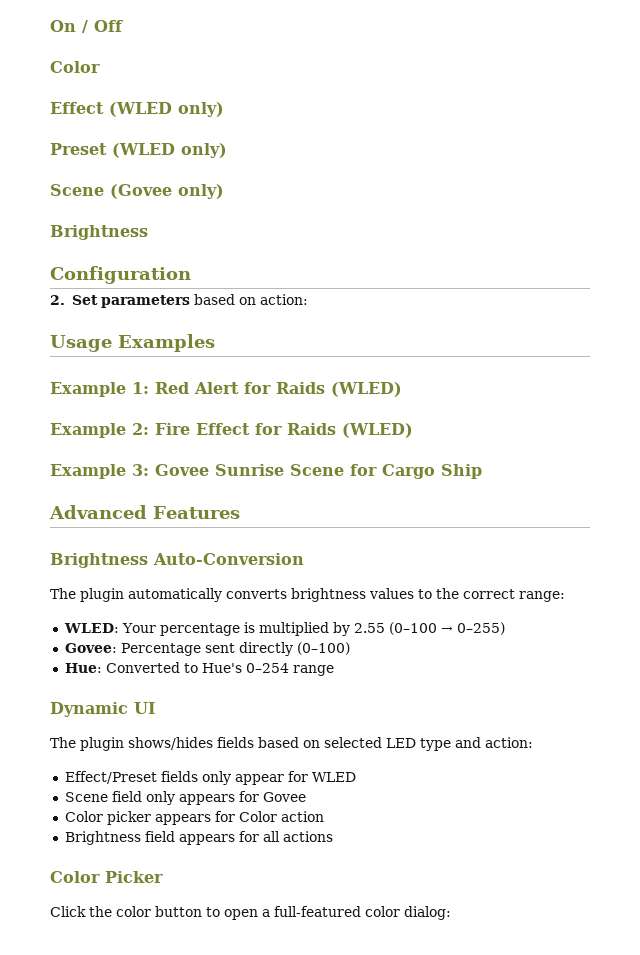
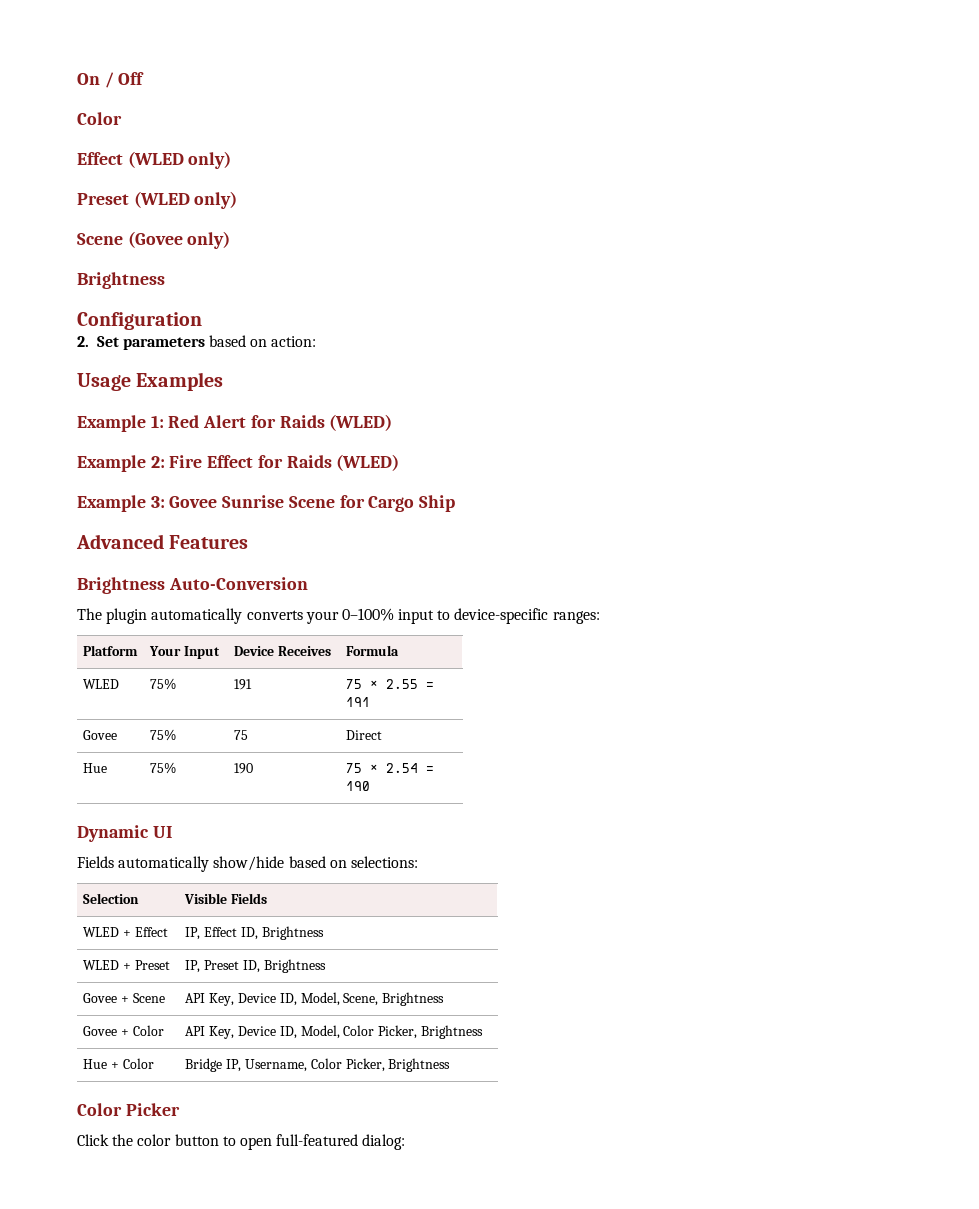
[291,588,565,602] [63,622,505,636] [64,642,350,656] [64,662,334,676] [50,702,155,717] [50,737,533,751] [64,771,356,785] [64,791,306,805] [64,811,324,825] [64,831,333,845] brightness values to the correct range: // WLED: Your percentage is multiplied by 2.55 (0–100 → 0–255) // Govee: Percentage sent directly (0–100) // Hue: Converted to Hue's 0–254 range // Dynamic UI // The plugin shows/hides fields based on selected LED type and action: // Effect/Preset fields only appear for WLED // Scene field only appears for Govee // Color picker appears for Color action // Brightness field appears for all actions -> [305,608,600,624] [83,645,139,656] [149,646,221,659] [234,646,332,656] [346,645,400,656] [83,679,120,689] [150,678,177,690] [234,679,253,690] [346,679,435,689] [346,697,371,707] [83,730,118,740] [150,729,177,741] [234,730,249,740] [346,730,383,740] [83,763,108,773] [150,762,177,774] [234,763,254,774] [346,763,435,773] [346,781,371,791] [77,825,172,842] [77,856,418,872] [83,893,140,904] [184,893,268,904] [83,927,169,937] [185,926,324,940] [83,960,171,970] [185,959,326,973] [83,993,166,1003] [185,992,445,1006] [83,1025,165,1036] [185,1025,483,1039] [83,1058,155,1069] [185,1058,451,1072] your 0–100% input to device-specific ranges: // Platform | Your Input | Device Receives | Formula // WLED | 75% | 191 | 75 × 2.55 = 191 // Govee | 75% | 75 | Direct // Hue | 75% | 190 | 75 × 2.54 = 190 // Dynamic UI // Fields automatically show/hide based on selections: // Selection | Visible Fields // WLED + Effect | IP, Effect ID, Brightness // WLED + Preset | IP, Preset ID, Brightness // Govee + Scene | API Key, Device ID, Model, Scene, Brightness // Govee + Color | API Key, Device ID, Model, Color Picker, Brightness // Hue + Color | Bridge IP, Username, Color Picker, Brightness
[262,906,400,917] a full-featured color -> [276,1134,359,1146] full-featured

